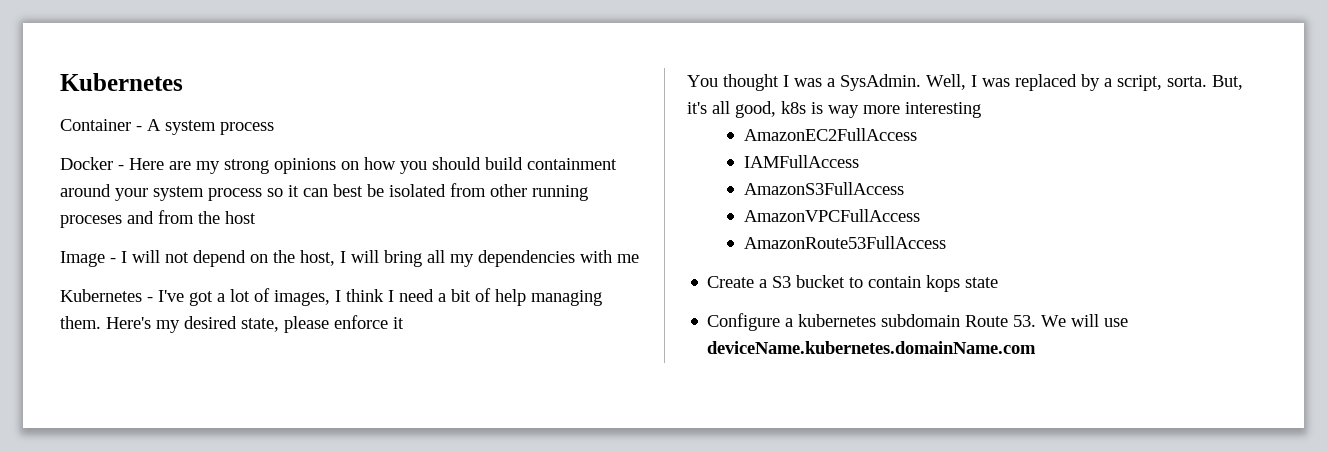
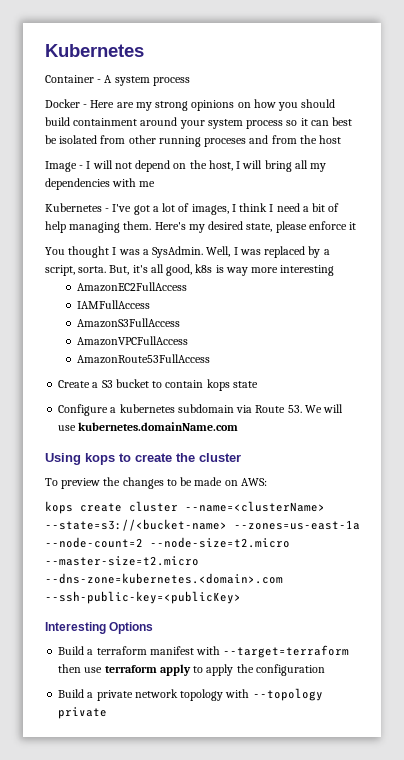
(961, 320) none -> [236,405,253,413] via
[707,341,1037,354] deviceName.kubernetes.domainName.com -> [78,422,239,431] [45,453,241,465] [45,477,267,489] [45,501,325,514] [45,519,360,531] [45,537,290,548] [45,556,199,566] [45,573,283,584] [45,591,241,604] [45,622,154,634] [58,645,350,658] [58,664,325,676] [58,688,323,701] [58,707,108,719] kubernetes.domainName.com // Using kops to create the cluster // To preview the changes to be made on AWS: // kops create cluster --name=<clusterName> --state=s3://<bucket-name> --zones=us-east-1a --node-count=2 --node-size=t2.micro --master-size=t2.micro --dns-zone=kubernetes.<domain>.com --ssh-public-key=<publicKey> // Interesting Options // Build a terraform manifest with --target=terraform then use terraform apply to apply the configuration // Build a private network topology with --topology private

